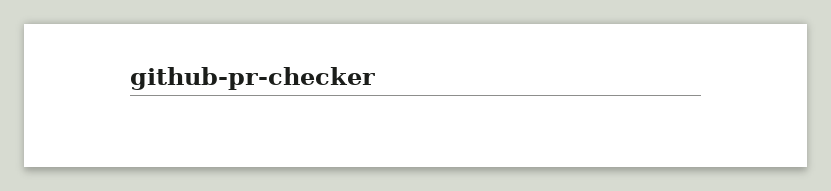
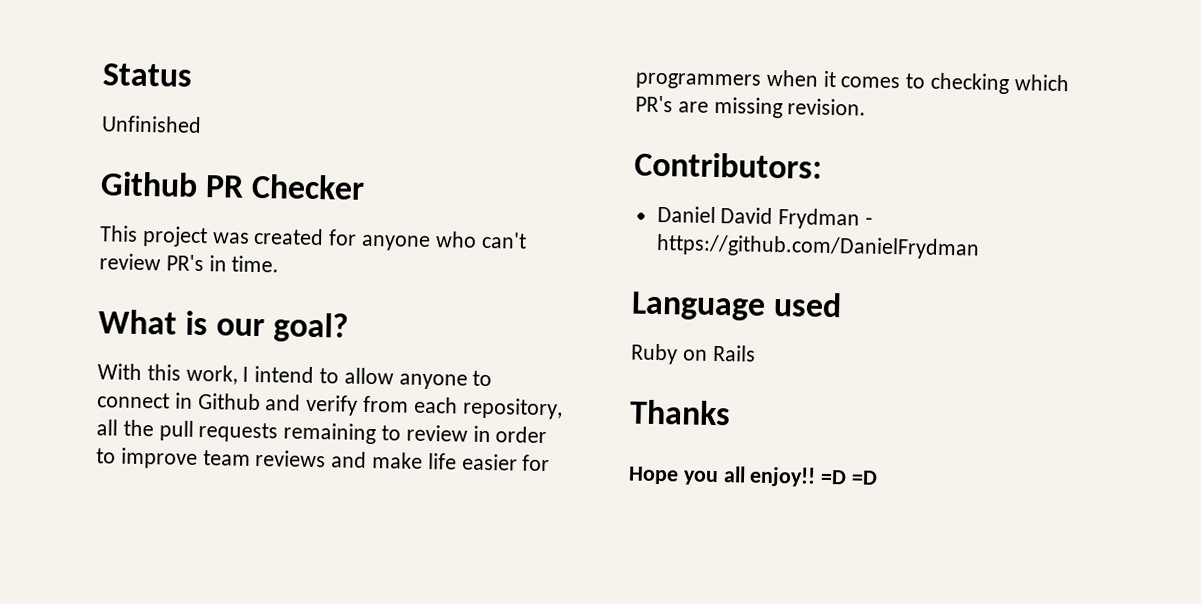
[130,67,375,90] github-pr-checker -> [102,63,193,87] [101,115,202,134] [100,171,366,200] [99,225,527,252] [99,253,280,273] [98,309,350,343] [97,363,493,390] [97,392,563,420] [96,419,548,445] [96,447,551,472] [635,69,1070,95] [635,95,867,119] [634,151,822,179] [656,205,874,230] [655,233,980,260] [631,291,843,321] [630,343,756,365] [629,399,731,426] [628,466,879,487] Status // Unfinished // Github PR Checker // This project was created for anyone who can't review PR's in time. // What is our goal? // With this work, I intend to allow anyone to connect in Github and verify from each repository, all the pull requests remaining to review in order to improve team reviews and make life easier for programmers when it comes to checking which PR's are missing revision. // Contributors: // Daniel David Frydman - https://github.com/DanielFrydman // Language used // Ruby on Rails // Thanks // Hope you all enjoy!! =D =D

